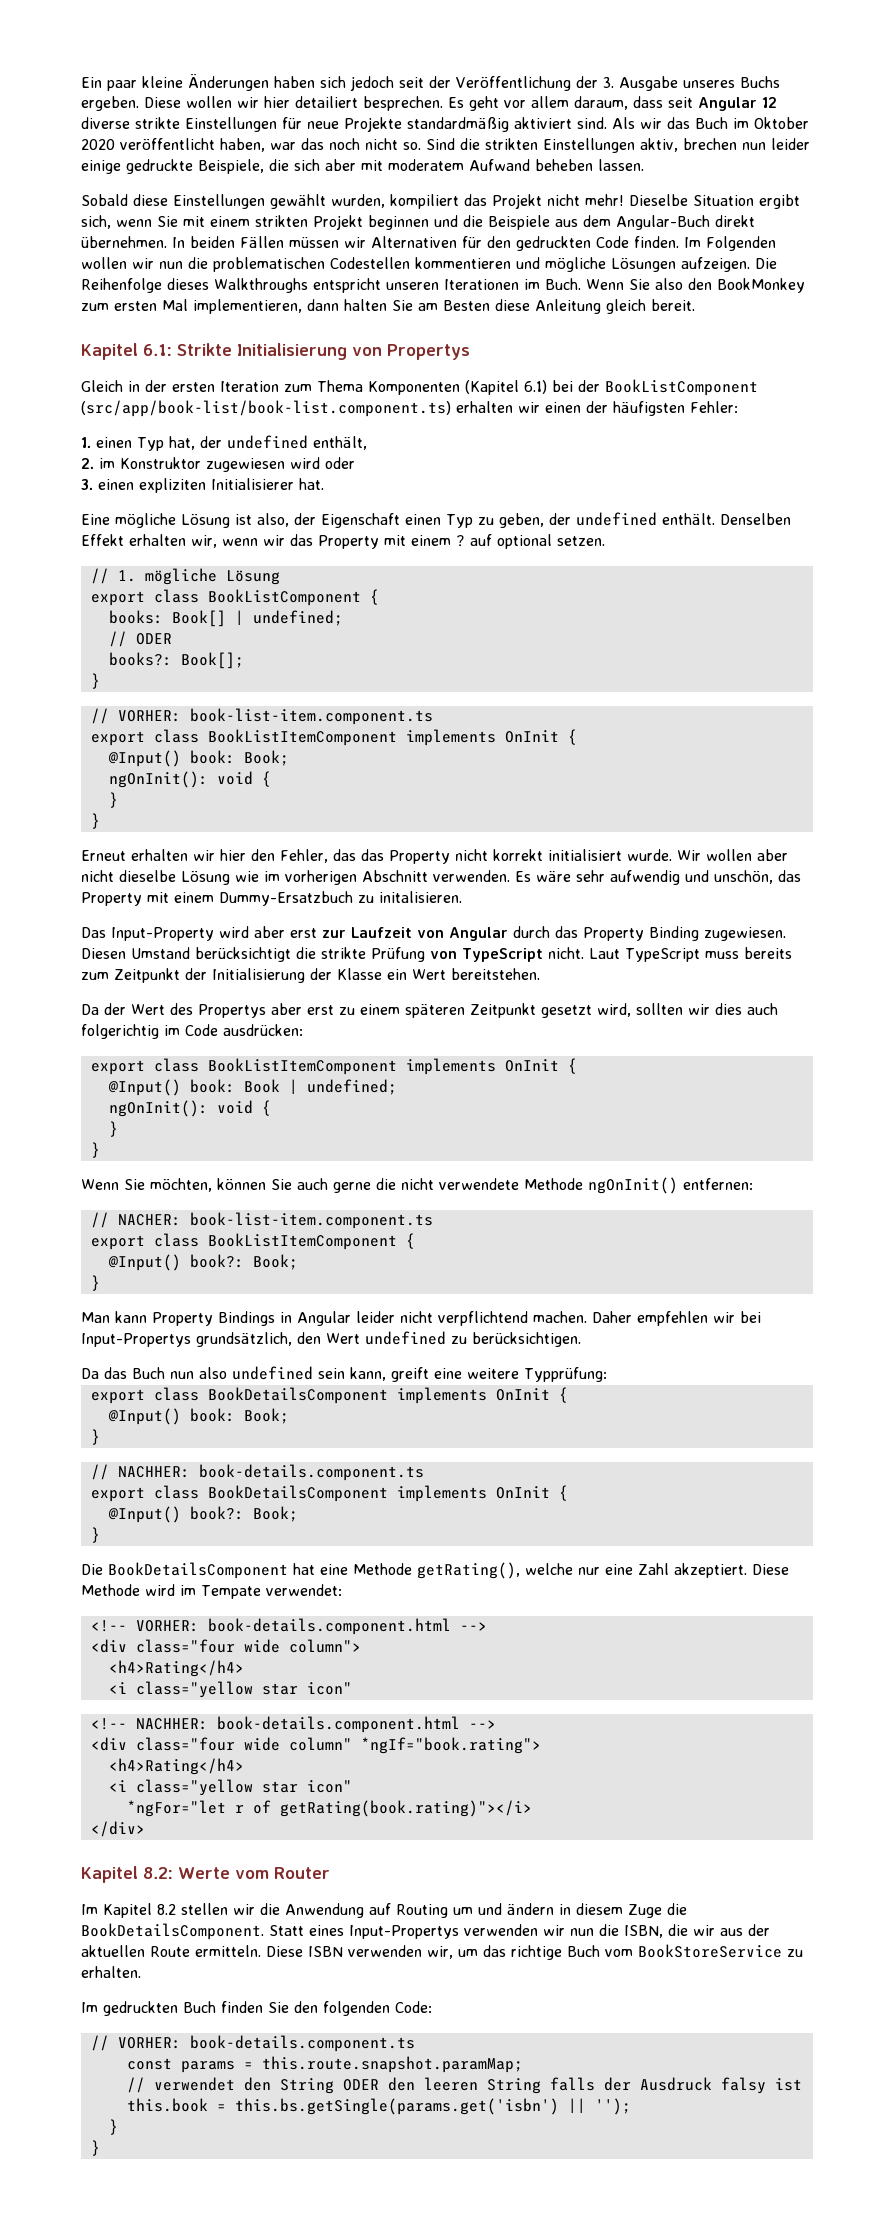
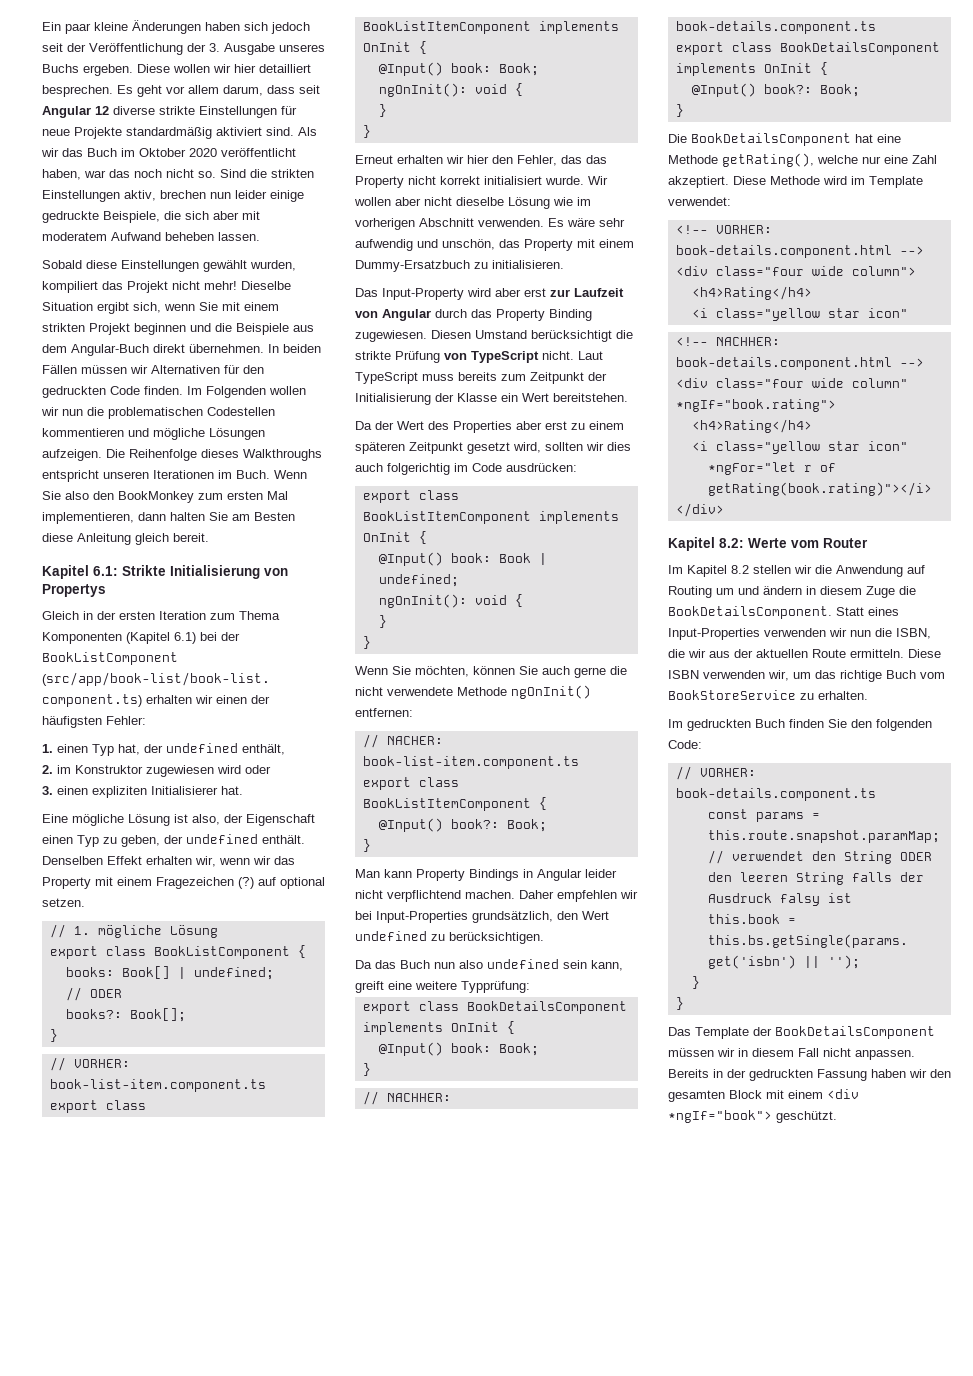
[295,96,358,108] detailiert -> [259,64,311,73] detailliert
[574,96,628,110] daraum, -> [223,85,263,96] darum,
[456,535,465,547] ? -> [156,877,254,889] Fragezeichen (?)
[379,891,462,903] initalisieren. -> [492,260,564,269] initialisieren.
[198,1004,266,1018] Propertys -> [453,421,512,433] Properties
[81,1333,191,1347] Input-Propertys -> [376,911,468,923] Input-Properties
[201,1585,261,1599] Tempate -> [869,176,923,188] Template
[349,1925,459,1939] Input-Propertys -> [668,628,760,640] Input-Properties
(100, 2148) none -> [668,1026,935,1039] [668,1048,915,1060] [668,1069,951,1081] [668,1089,859,1102] [668,1110,837,1123] // Das Template der BookDetailsComponent müssen wir in diesem Fall nicht anpassen. Bereits in der gedruckten Fassung haben wir den gesamten Block mit einem <div *ngIf="book"> geschützt.

